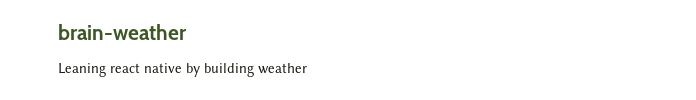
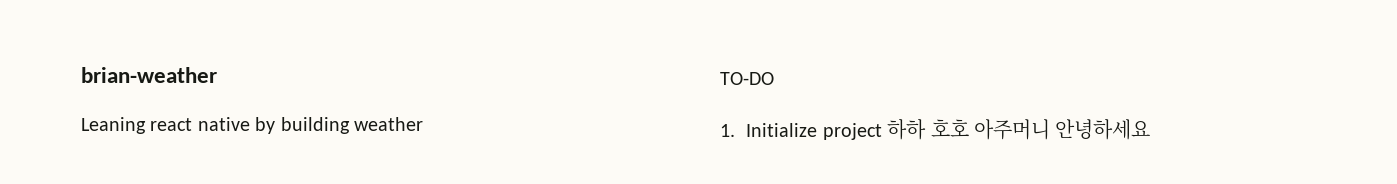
[58,24,187,40] brain-weather -> [81,67,217,83] brian-weather
(307, 68) none -> [720,72,774,85] [720,119,1151,140] // TO-DO // 1. Initialize project 하하 호호 아주머니 안녕하세요

